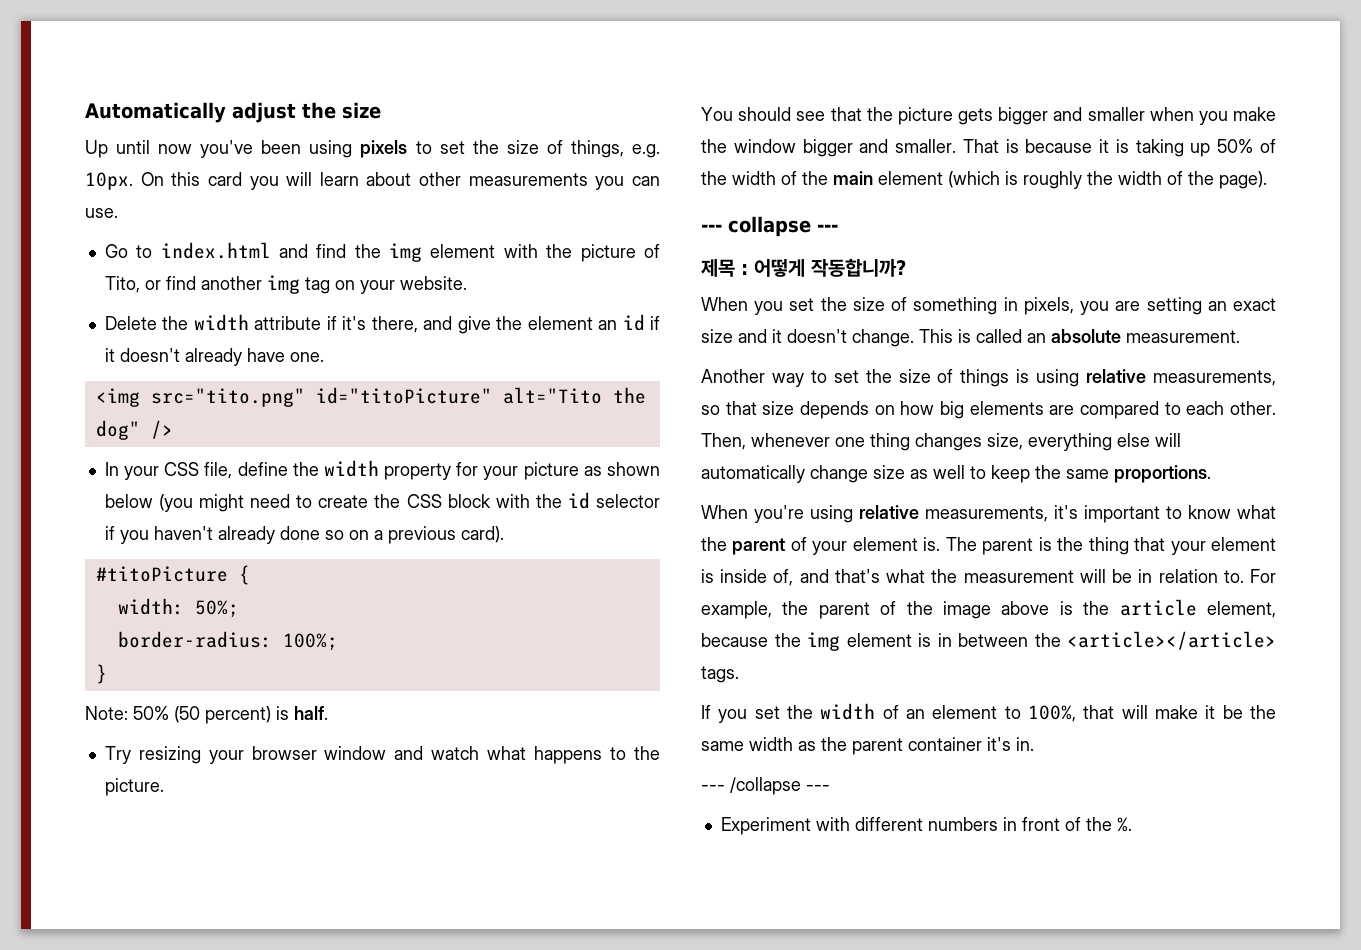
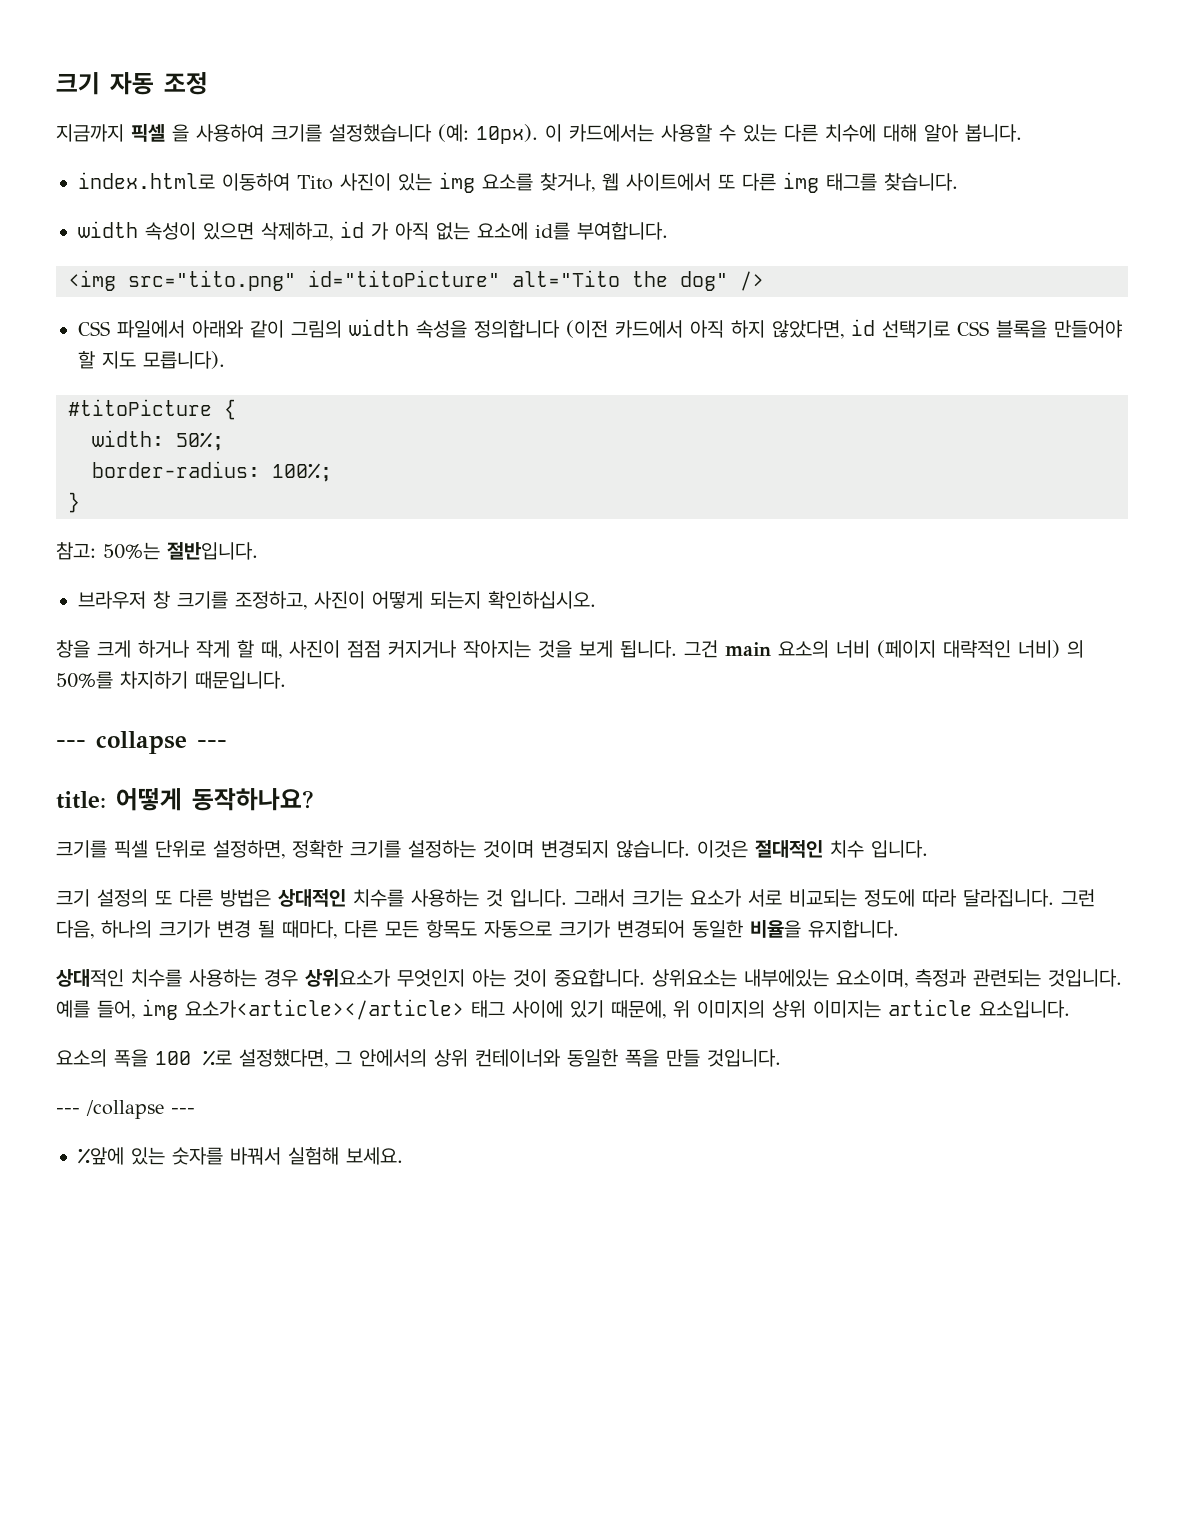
[85,102,381,123] [85,140,661,158] [85,172,660,190] [85,208,118,218] [104,242,660,262] [104,275,467,294] [104,314,660,334] [104,348,324,366] Automatically adjust the size // Up until now you've been using pixels to set the size of things, e.g. 10px. On this card you will learn about other measurements you can use. // Go to index.html and find the img element with the picture of Tito, or find another img tag on your website. // Delete the width attribute if it's there, and give the element an id if it doesn't already have one. -> [56,72,208,95] [56,124,1022,144] [78,172,958,193] [78,221,668,241] 크기 자동 조정 // 지금까지 픽셀 을 사용하여 크기를 설정했습니다 (예: 10px). 이 카드에서는 사용할 수 있는 다른 치수에 대해 알아 봅니다. // index.html로 이동하여 Tito 사진이 있는 img 요소를 찾거나, 웹 사이트에서 또 다른 img 태그를 찾습니다. // width 속성이 있으면 삭제하고, id 가 아직 없는 요소에 id를 부여합니다.
[104,460,660,480] [104,492,661,512] [104,526,504,544] In your CSS file, define the width property for your picture as shown below (you might need to create the CSS block with the id selector if you haven't already done so on a previous card). -> [78,319,1122,339] [78,351,225,369] CSS 파일에서 아래와 같이 그림의 width 속성을 정의합니다 (이전 카드에서 아직 하지 않았다면, id 선택기로 CSS 블록을 만들어야 할 지도 모릅니다).
[85,706,328,724] [104,746,660,764] [104,778,164,796] [701,107,1276,125] [701,139,1276,157] [701,171,1267,189] [701,216,838,237] [701,258,906,277] [701,297,1276,315] [701,329,1240,347] [701,369,1276,387] [701,401,1276,419] [701,433,1181,451] [701,465,1211,483] [701,505,1276,523] [701,537,1276,555] [701,569,1276,586] [701,599,1276,619] [701,631,1276,651] [701,666,739,683] [701,703,1276,723] [701,737,1034,755] [701,777,830,795] [720,817,1132,835] Note: 50% (50 percent) is half. // Try resizing your browser window and watch what happens to the picture. // You should see that the picture gets bigger and smaller when you make the window bigger and smaller. That is because it is taking up 50% of the width of the main element (which is roughly the width of the page). // --- collapse --- // 제목 : 어떻게 작동합니까? // When you set the size of something in pixels, you are setting an exact size and it doesn't change. This is called an absolute measurement. // Another way to set the size of things is using relative measurements, so that size depends on how big elements are compared to each other. Then, whenever one thing changes size, everything else will automatically change size as well to keep the same proportions. // When you're using relative measurements, it's important to know what the parent of your element is. The parent is the thing that your element is inside of, and that's what the measurement will be in relation to. For example, the parent of the image above is the article element, because the img element is in between the <article></article> tags. // If you set the width of an element to 100%, that will make it be the same width as the parent container it's in. // --- /collapse --- // Experiment with different numbers in front of the %. -> [56,542,258,560] [78,591,596,610] [56,640,1084,659] [56,671,286,689] [56,731,227,754] [56,788,314,811] [56,840,928,859] [56,889,1095,907] [56,920,899,939] [56,969,1122,988] [56,999,1070,1020] [56,1049,781,1068] [56,1100,195,1119] [78,1147,403,1165] 참고: 50%는 절반입니다. // 브라우저 창 크기를 조정하고, 사진이 어떻게 되는지 확인하십시오. // 창을 크게 하거나 작게 할 때, 사진이 점점 커지거나 작아지는 것을 보게 됩니다. 그건 main 요소의 너비 (페이지 대략적인 너비) 의 50%를 차지하기 때문입니다. // --- collapse --- // title: 어떻게 동작하나요? // 크기를 픽셀 단위로 설정하면, 정확한 크기를 설정하는 것이며 변경되지 않습니다. 이것은 절대적인 치수 입니다. // 크기 설정의 또 다른 방법은 상대적인 치수를 사용하는 것 입니다. 그래서 크기는 요소가 서로 비교되는 정도에 따라 달라집니다. 그런 다음, 하나의 크기가 변경 될 때마다, 다른 모든 항목도 자동으로 크기가 변경되어 동일한 비율을 유지합니다. // 상대적인 치수를 사용하는 경우 상위요소가 무엇인지 아는 것이 중요합니다. 상위요소는 내부에있는 요소이며, 측정과 관련되는 것입니다. 예를 들어, img 요소가<article></article> 태그 사이에 있기 때문에, 위 이미지의 상위 이미지는 article 요소입니다. // 요소의 폭을 100 %로 설정했다면, 그 안에서의 상위 컨테이너와 동일한 폭을 만들 것입니다. // --- /collapse --- // %앞에 있는 숫자를 바꿔서 실험해 보세요.

